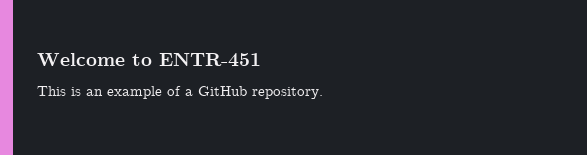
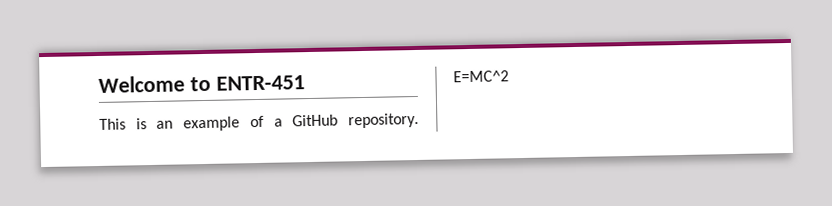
(323, 93) none -> [453,70,509,83] E=MC^2

